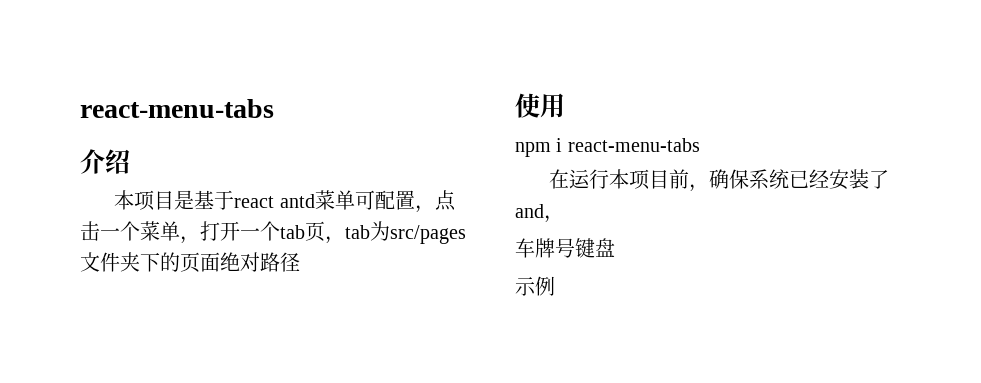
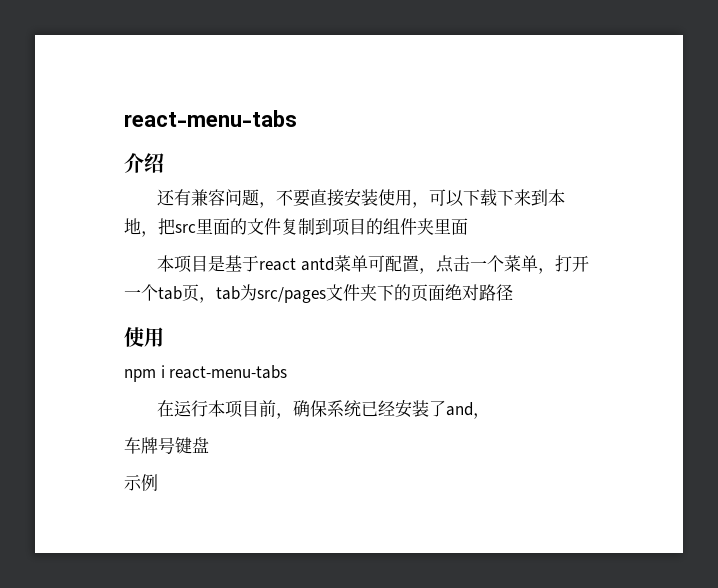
(130, 161) none -> [157,189,566,208] [124,218,468,237] // 还有兼容问题，不要直接安装使用，可以下载下来到本地，把src里面的文件复制到项目的组件夹里面

